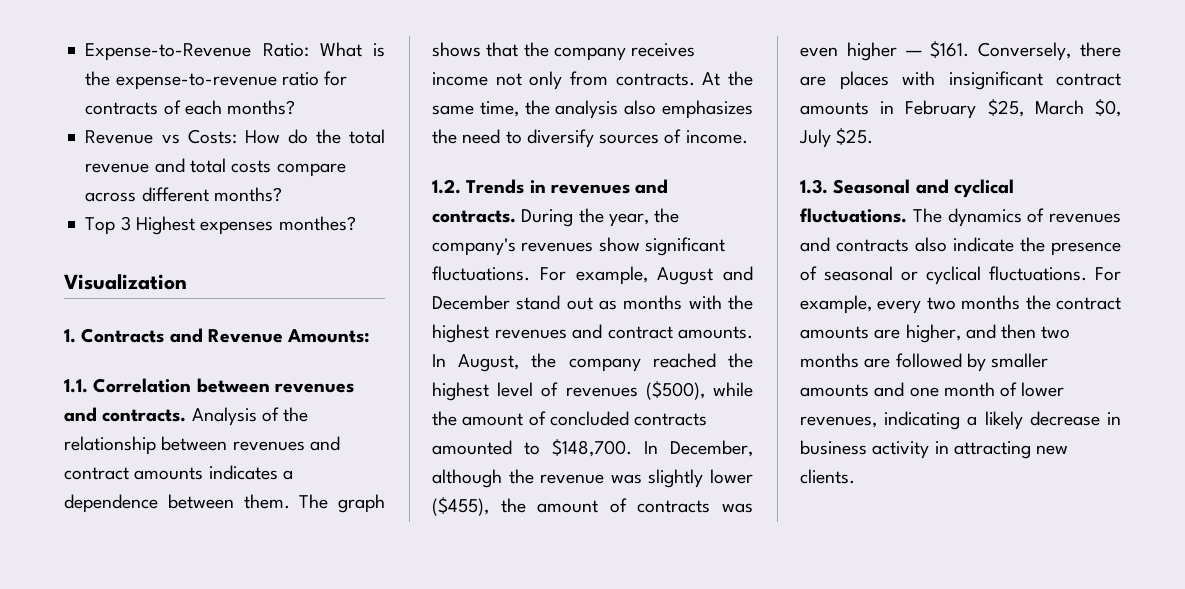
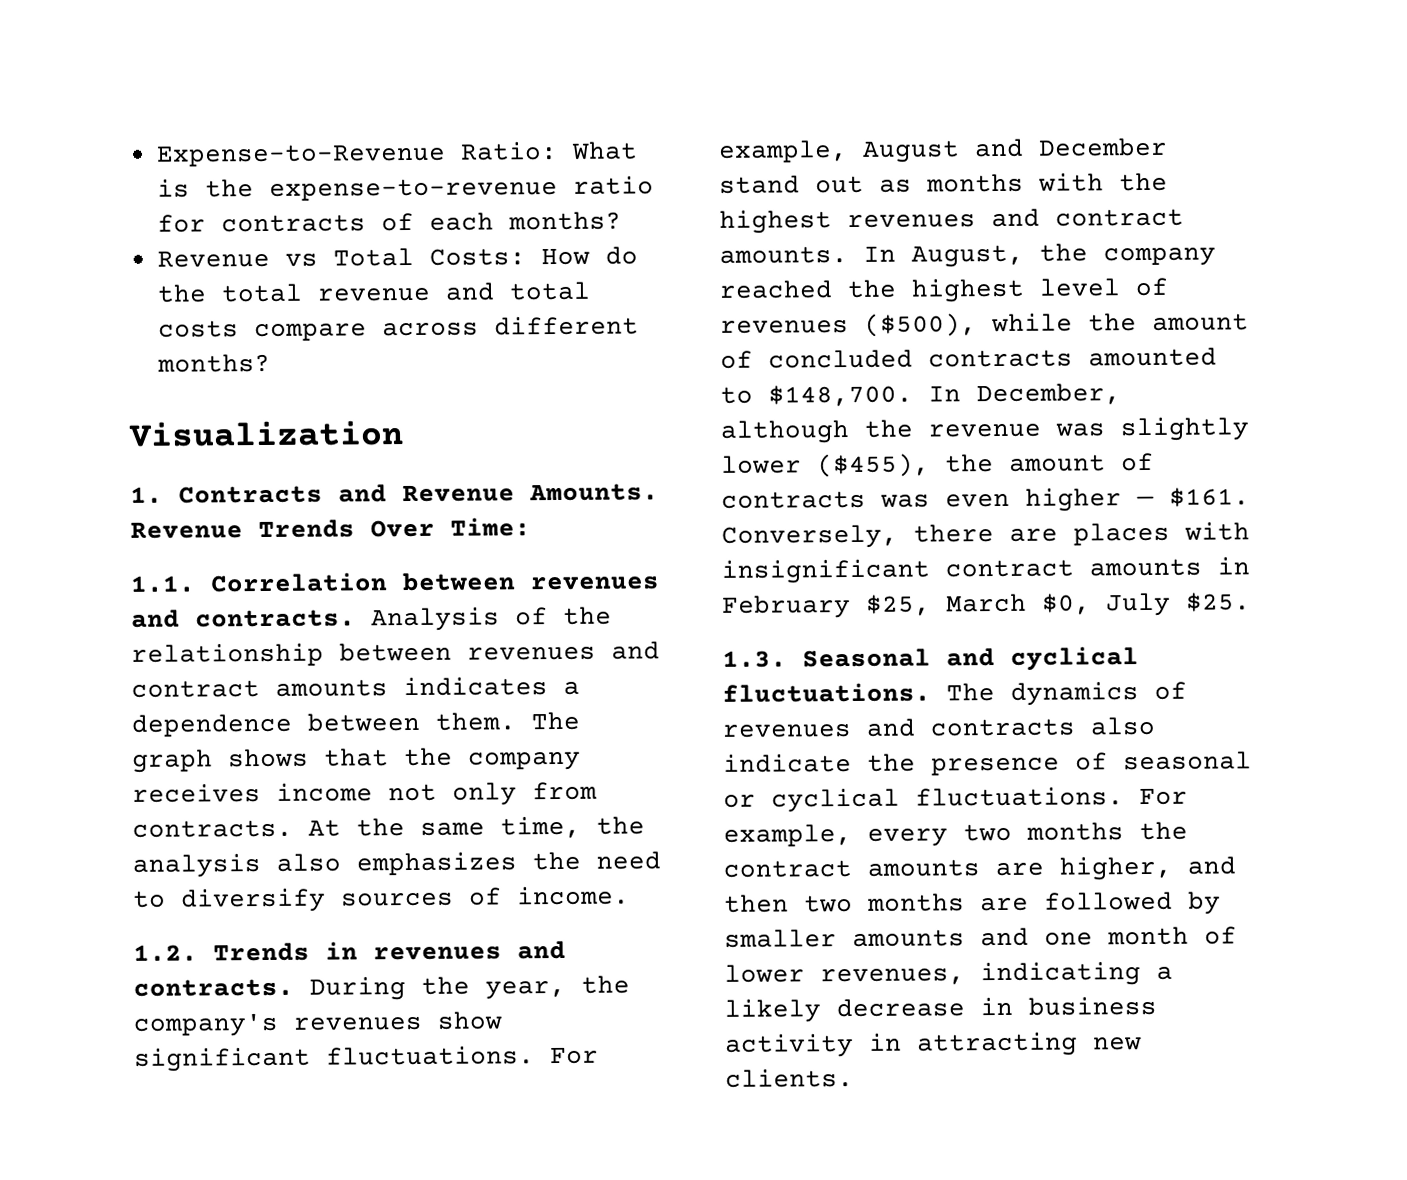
(180, 139) none -> [332,247,414,267] Total
[85,216,356,235] // Top 3 Highest expenses monthes? -> (271, 363) none
[287,329,371,343] Amounts: -> [529,483,659,502] [130,517,531,539] Amounts. Revenue Trends Over Time:

